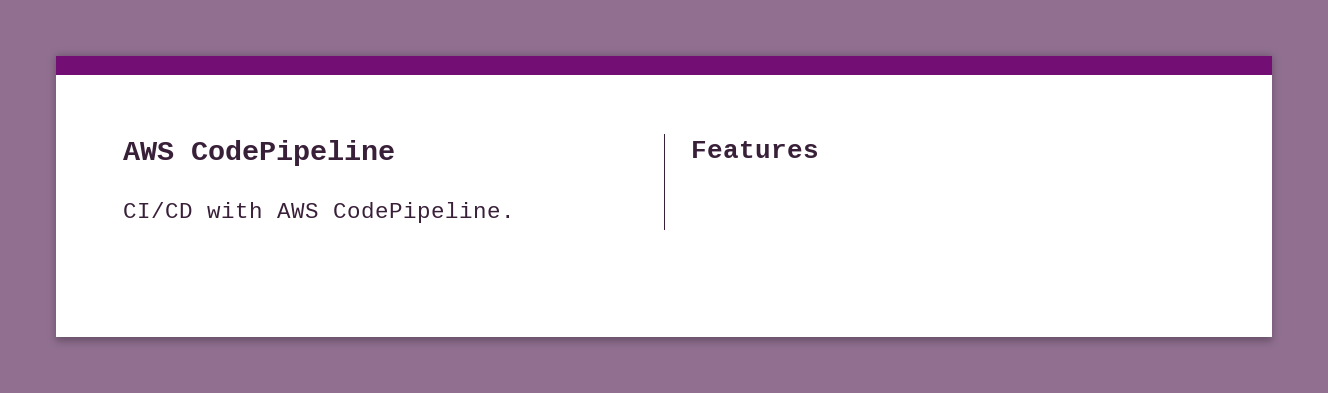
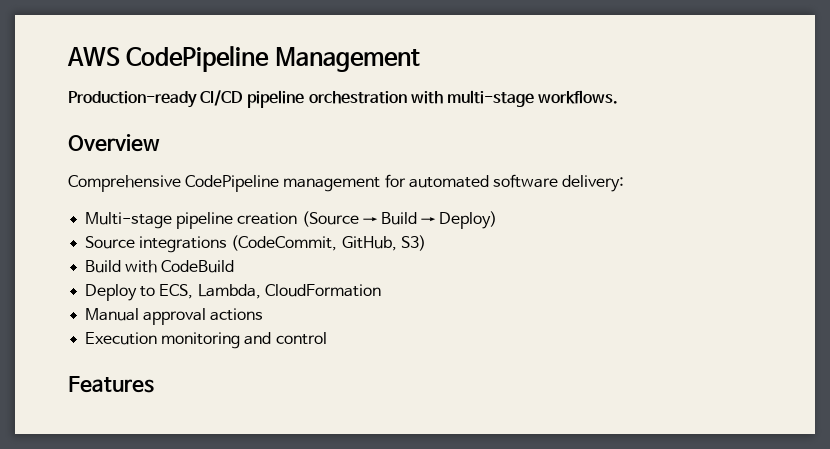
[123,202,515,223] // CI/CD with AWS CodePipeline. -> [274,47,420,72] [68,90,619,108] [68,134,160,152] [68,174,625,192] [85,211,498,229] [85,235,426,253] [85,260,235,273] [85,284,381,301] [85,308,264,325] [85,332,327,349] Management // Production-ready CI/CD pipeline orchestration with multi-stage workflows. // Overview // Comprehensive CodePipeline management for automated software delivery: // Multi-stage pipeline creation (Source → Build → Deploy) // Source integrations (CodeCommit, GitHub, S3) // Build with CodeBuild // Deploy to ECS, Lambda, CloudFormation // Manual approval actions // Execution monitoring and control

